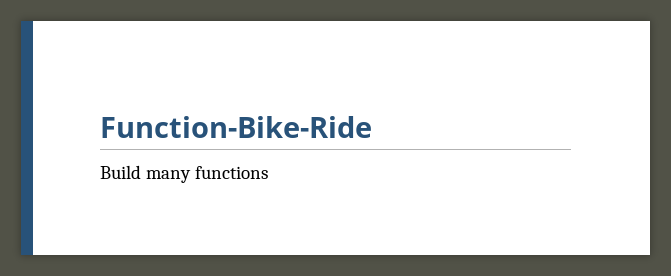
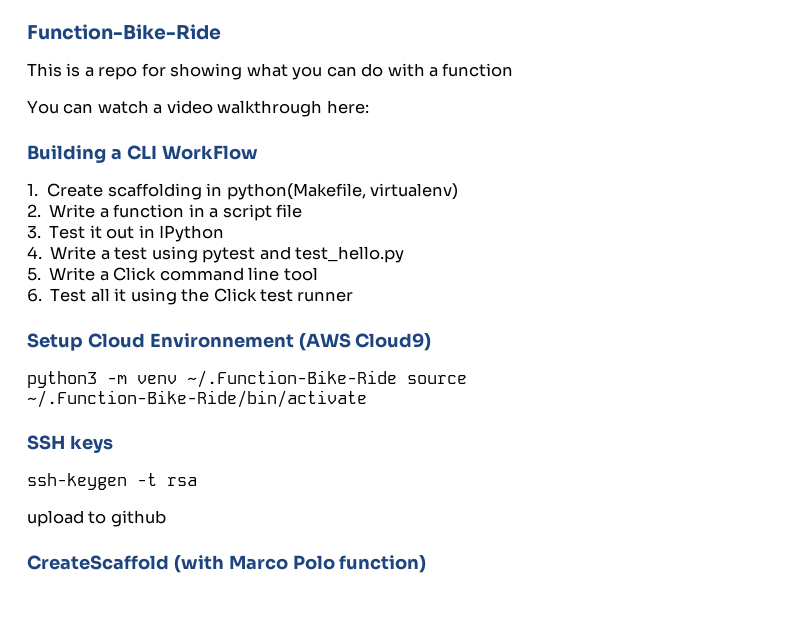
[100,165,269,183] Build many functions -> [27,63,514,80] [27,100,369,117] [27,145,258,163] [27,183,459,200] [27,204,302,221] [27,225,225,242] [27,246,404,263] [27,267,318,281] [27,288,354,305] [27,333,432,351] [27,370,467,388] [27,390,367,408] [27,435,113,453] [27,473,197,490] [27,510,166,527] [27,555,427,573] This is a repo for showing what you can do with a function // You can watch a video walkthrough here: // Building a CLI WorkFlow // 1. Create scaffolding in python(Makefile, virtualenv) // 2. Write a function in a script file // 3. Test it out in IPython // 4. Write a test using pytest and test_hello.py // 5. Write a Click command line tool // 6. Test all it using the Click test runner // Setup Cloud Environnement (AWS Cloud9) // python3 -m venv ~/.Function-Bike-Ride source ~/.Function-Bike-Ride/bin/activate // SSH keys // ssh-keygen -t rsa // upload to github // CreateScaffold (with Marco Polo function)

